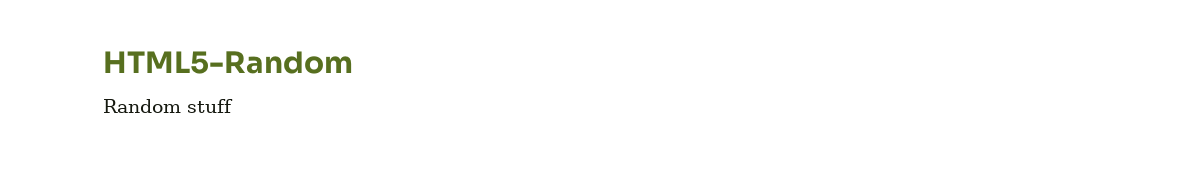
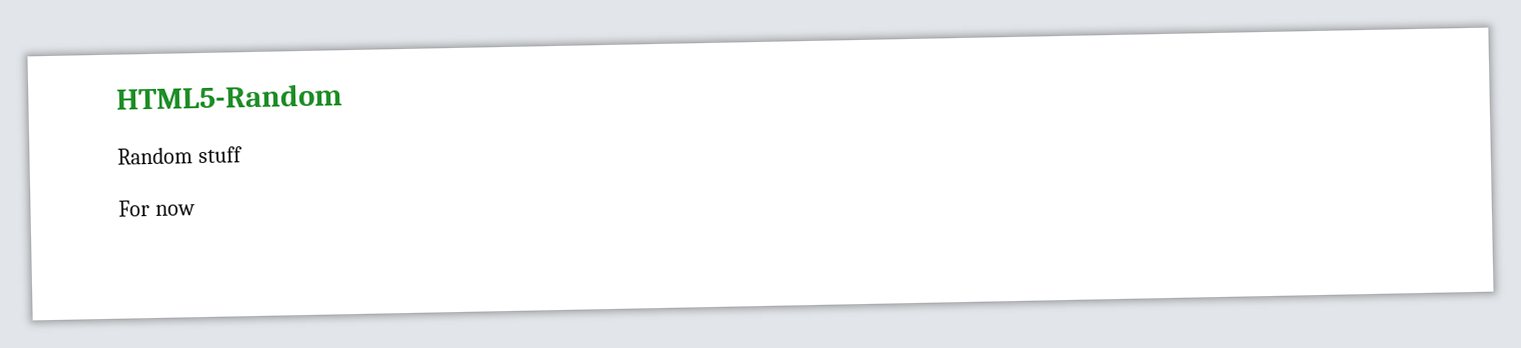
(233, 106) none -> [118,200,195,217] // For now

